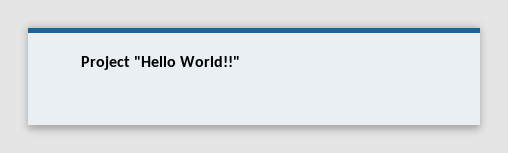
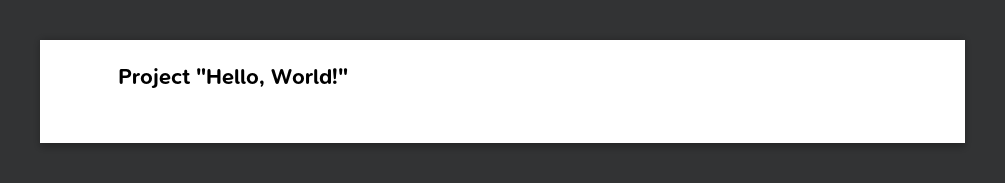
[134,56,241,67] "Hello World!!" -> [196,68,348,88] "Hello, World!"

